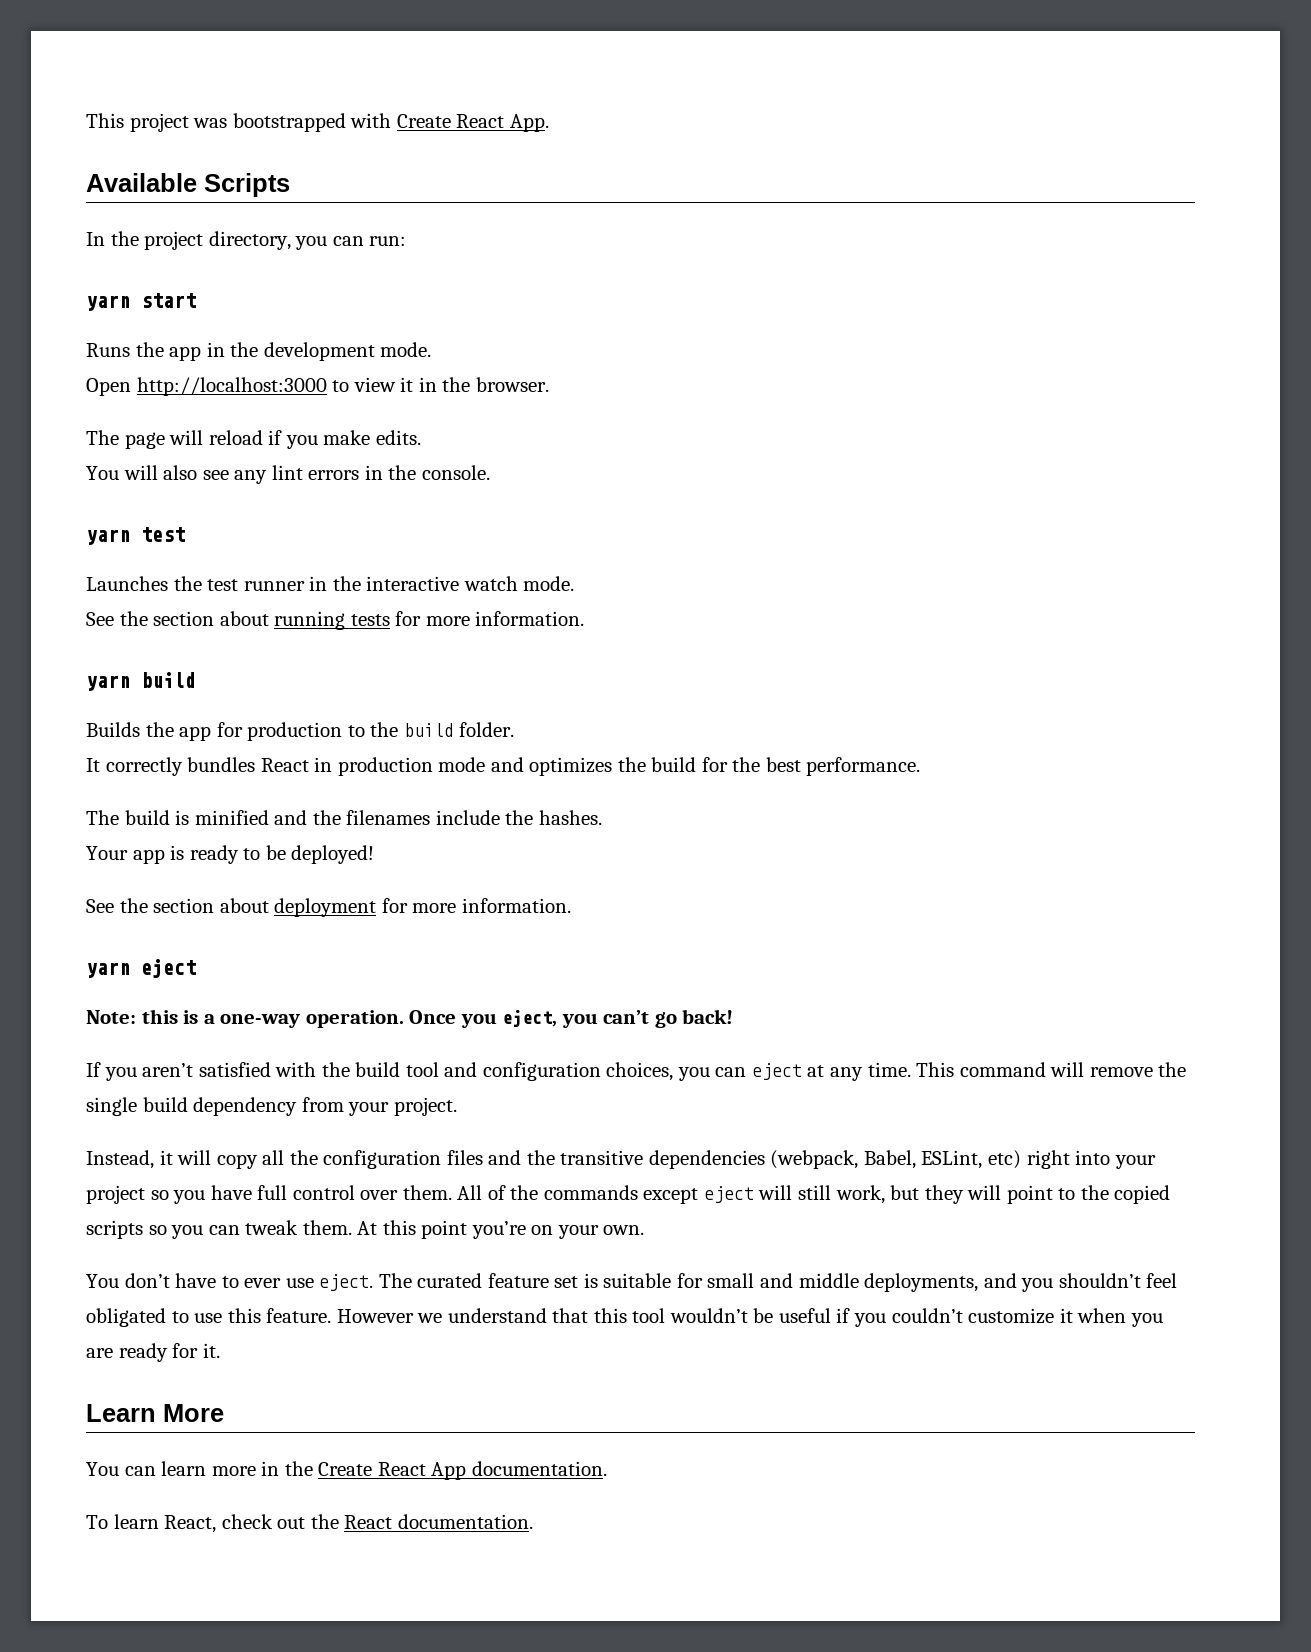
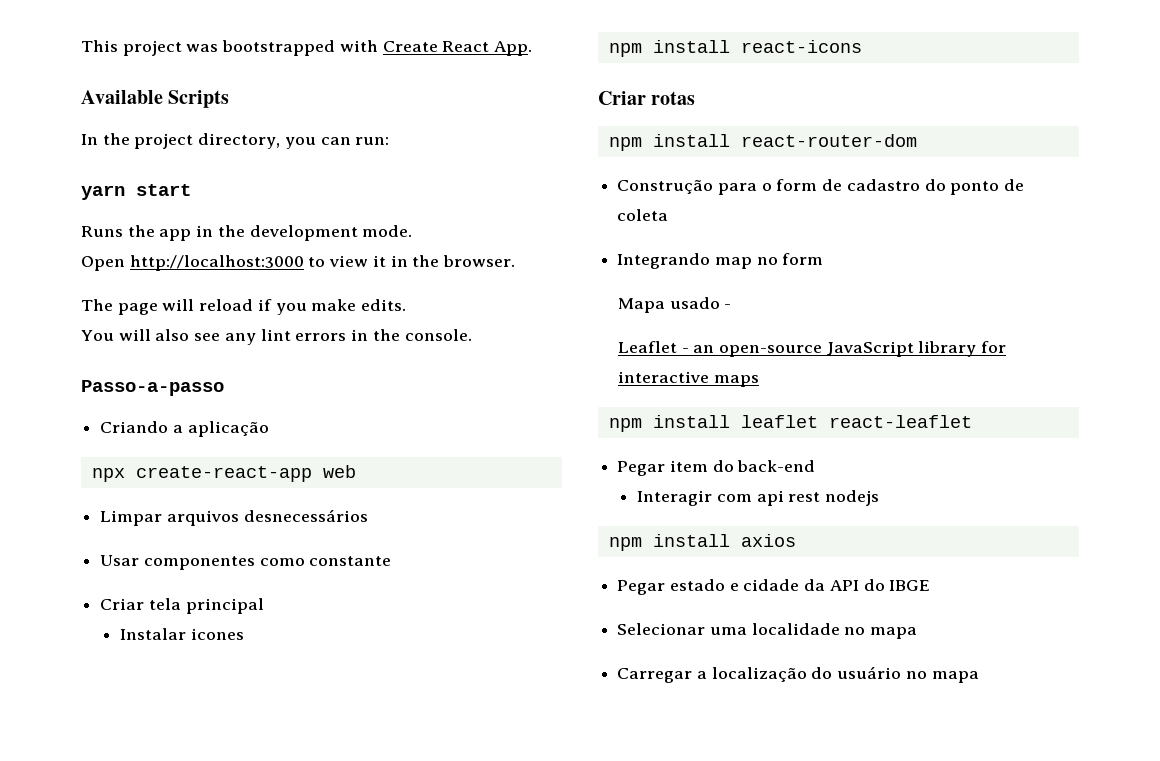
[86,527,185,545] [86,576,575,591] [86,611,585,630] [86,672,196,691] [86,722,515,741] [86,757,921,776] [86,810,602,825] [86,845,375,864] [86,898,571,917] [86,959,196,978] [86,1009,734,1028] [86,1062,1187,1081] [86,1097,457,1116] [86,1150,1156,1169] [86,1185,1171,1204] [86,1220,645,1239] [86,1273,1178,1292] [86,1308,1163,1327] [86,1343,220,1362] [86,1404,224,1422] [86,1461,607,1480] [86,1514,533,1533] yarn test // Launches the test runner in the interactive watch mode. // See the section about running tests for more information. // yarn build // Builds the app for production to the build folder. // It correctly bundles React in production mode and optimizes the build for the best performance. // The build is minified and the filenames include the hashes. // Your app is ready to be deployed! // See the section about deployment for more information. // yarn eject // Note: this is a one-way operation. Once you eject, you can’t go back! // If you aren’t satisfied with the build tool and configuration choices, you can eject at any time. This command will remove the single build dependency from your project. // Instead, it will copy all the configuration files and the transitive dependencies (webpack, Babel, ESLint, etc) right into your project so you have full control over them. All of the commands except eject will still work, but they will point to the copied scripts so you can tweak them. At this point you’re on your own. // You don’t have to ever use eject. The curated feature set is suitable for small and middle deployments, and you shouldn’t feel obligated to use this feature. However we understand that this tool wouldn’t be useful if you couldn’t customize it when you are ready for it. // Learn More // You can learn more in the Create React App documentation. // To learn React, check out the React documentation. -> [81,380,224,396] [100,421,269,437] [91,465,356,482] [100,509,368,526] [100,555,392,570] [100,598,264,614] [120,628,244,640] [608,40,862,57] [598,91,696,105] [608,134,917,151] [617,179,1025,195] [617,209,669,221] [617,253,824,269] [617,297,732,313] [617,341,1007,357] [617,371,759,387] [608,415,972,432] [617,460,816,476] [637,490,879,506] [608,534,796,551] [617,579,931,595] [617,623,918,639] [617,666,979,683] Passo-a-passo // Criando a aplicação // npx create-react-app web // Limpar arquivos desnecessários // Usar componentes como constante // Criar tela principal // Instalar icones // npm install react-icons // Criar rotas // npm install react-router-dom // Construção para o form de cadastro do ponto de coleta // Integrando map no form // Mapa usado - // Leaflet - an open-source JavaScript library for interactive maps // npm install leaflet react-leaflet // Pegar item do back-end // Interagir com api rest nodejs // npm install axios // Pegar estado e cidade da API do IBGE // Selecionar uma localidade no mapa // Carregar a localização do usuário no mapa

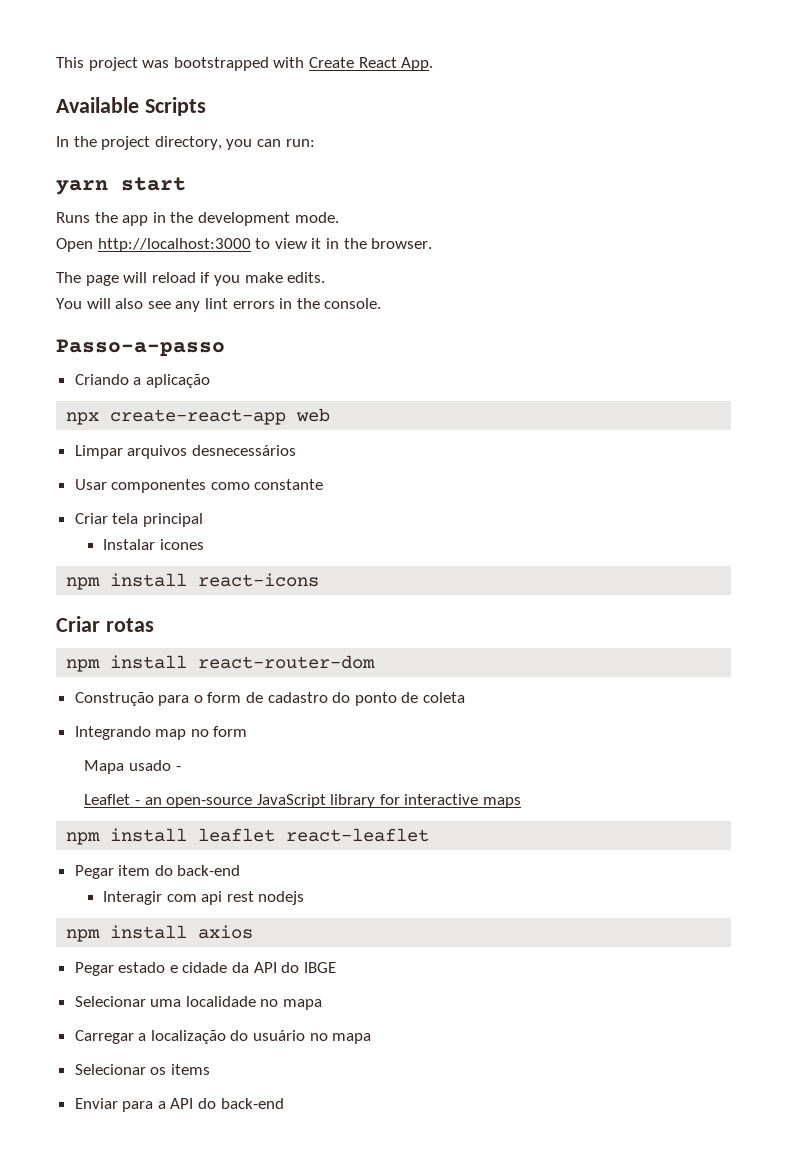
(979, 677) none -> [74,1064,210,1075] [74,1098,284,1112] // Selecionar os items // Enviar para a API do back-end

